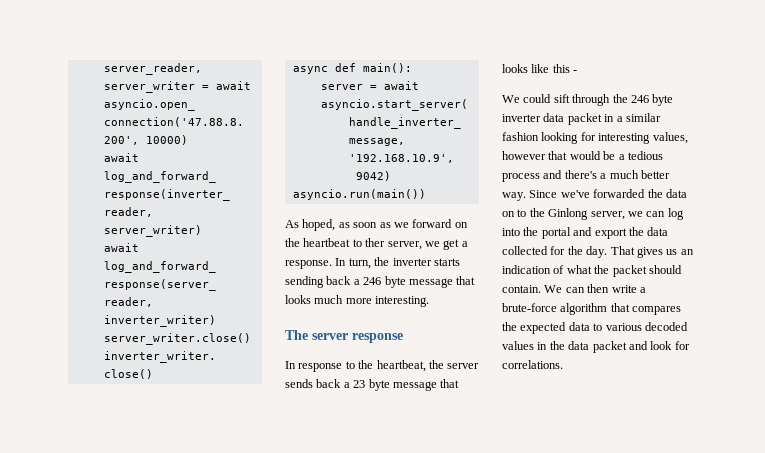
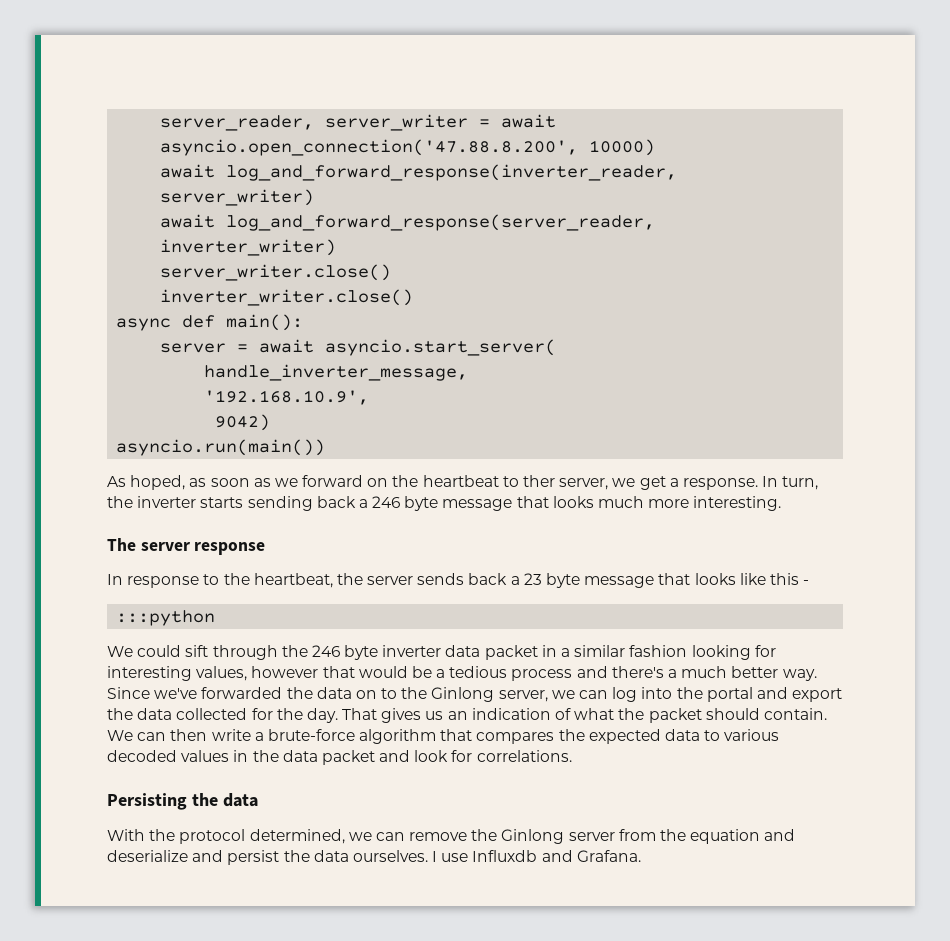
(578, 71) none -> [116,610,216,626] // :::python
(563, 364) none -> [107,793,258,810] [107,829,796,844] [107,850,641,865] // Persisting the data // With the protocol determined, we can remove the Ginlong server from the equation and deserialize and persist the data ourselves. I use Influxdb and Grafana.

